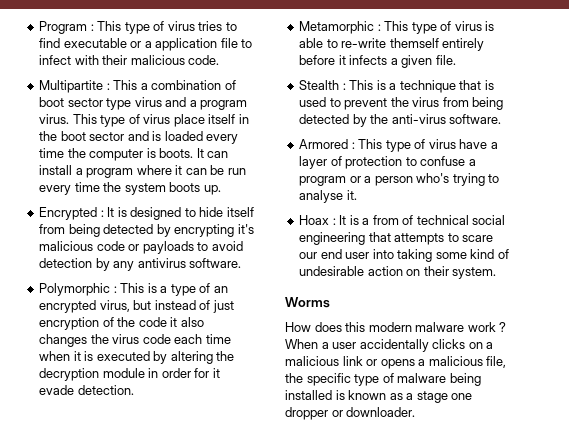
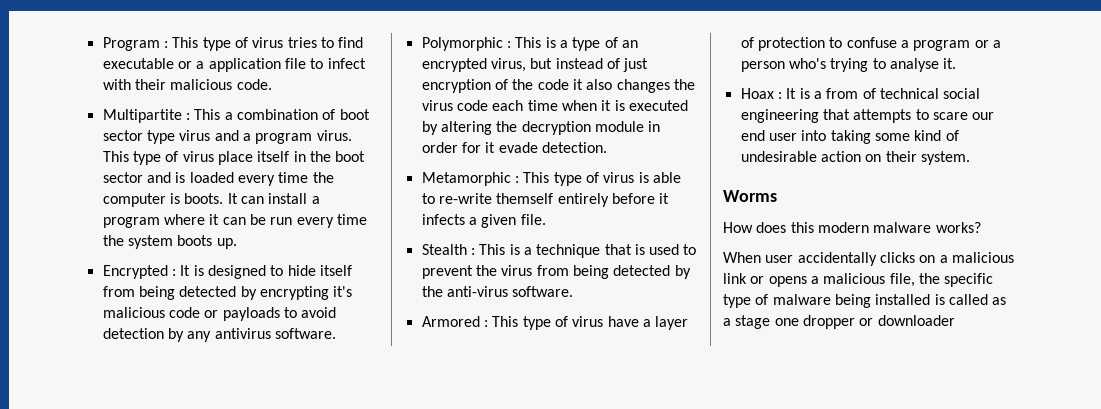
[467,322,507,332] [285,339,329,349] work ? When a -> [935,222,981,233] [723,252,761,263] works? // When
[348,390,387,400] known -> [948,294,988,305] called
[346,407,416,417] downloader. -> [877,315,955,326] downloader

